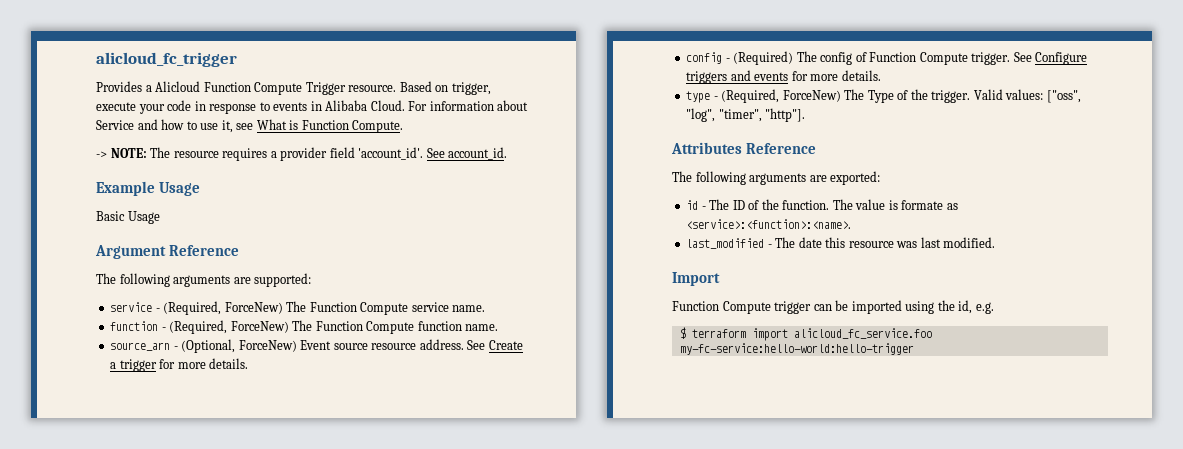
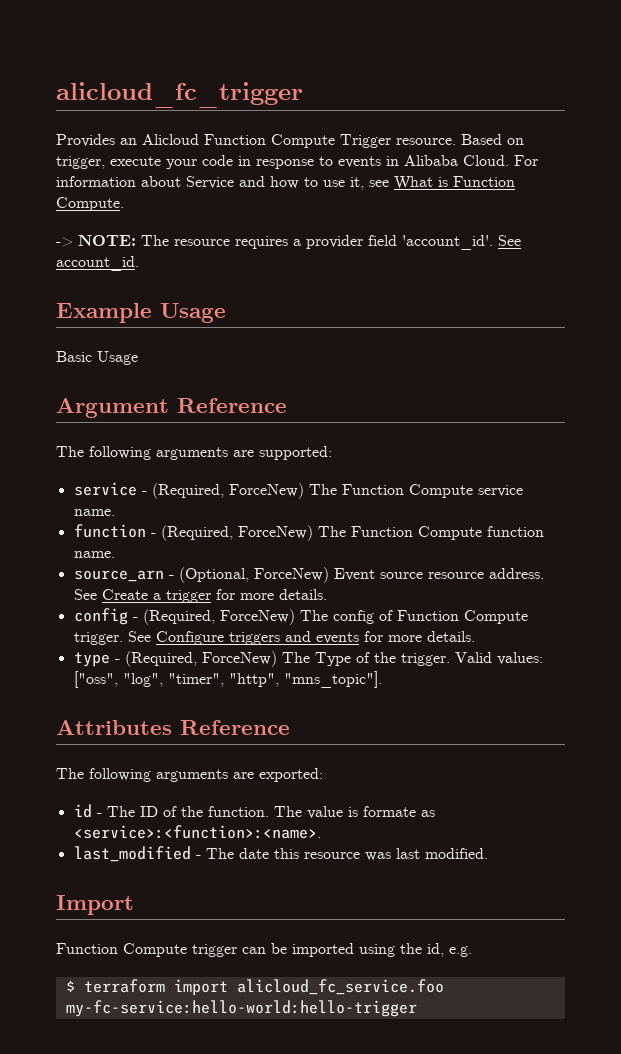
[145,85,152,92] a -> [120,138,137,145] an
[733,51,794,65] (Required) -> [142,609,295,625] (Required, ForceNew)
[765,108,806,122] "http"]. -> [228,671,382,688] "http", "mns_topic"].

